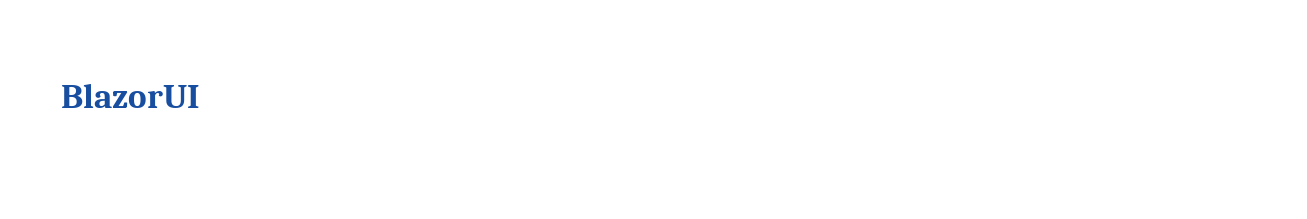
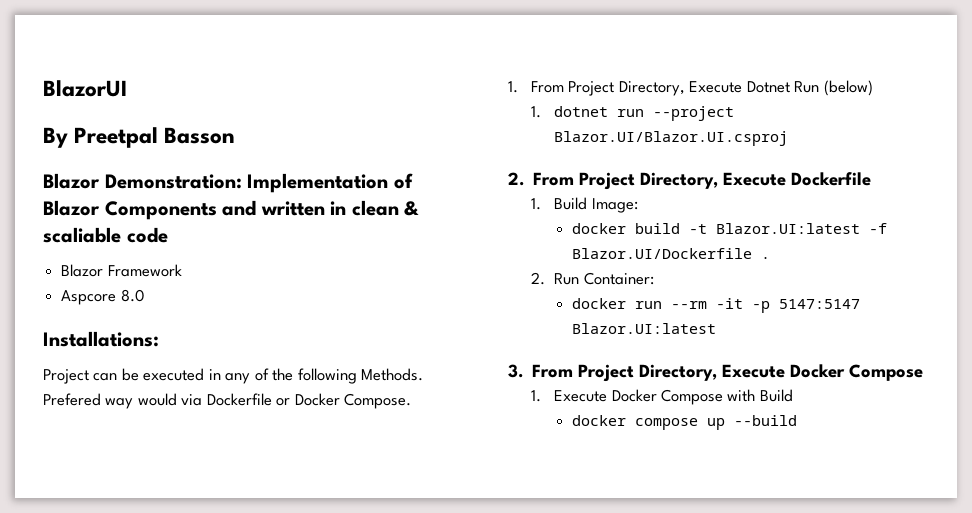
(200, 95) none -> [43,127,236,148] [43,173,413,193] [43,200,420,220] [43,227,168,243] [61,264,182,277] [61,289,145,305] [43,331,159,347] [43,368,424,384] [43,393,412,409] [508,80,873,96] [531,106,735,121] [554,131,789,146] [508,172,872,190] [531,197,638,213] [572,223,888,234] [572,248,771,259] [531,272,654,285] [572,298,861,313] [572,323,717,334] [508,364,924,382] [531,389,793,405] [572,415,798,430] // By Preetpal Basson // Blazor Demonstration: Implementation of Blazor Components and written in clean & scaliable code // Blazor Framework // Aspcore 8.0 // Installations: // Project can be executed in any of the following Methods. Prefered way would via Dockerfile or Docker Compose. // 1. From Project Directory, Execute Dotnet Run (below) // 1. dotnet run --project Blazor.UI/Blazor.UI.csproj // 2. From Project Directory, Execute Dockerfile // 1. Build Image: // docker build -t Blazor.UI:latest -f Blazor.UI/Dockerfile . // 2. Run Container: // docker run --rm -it -p 5147:5147 Blazor.UI:latest // 3. From Project Directory, Execute Docker Compose // 1. Execute Docker Compose with Build // docker compose up --build

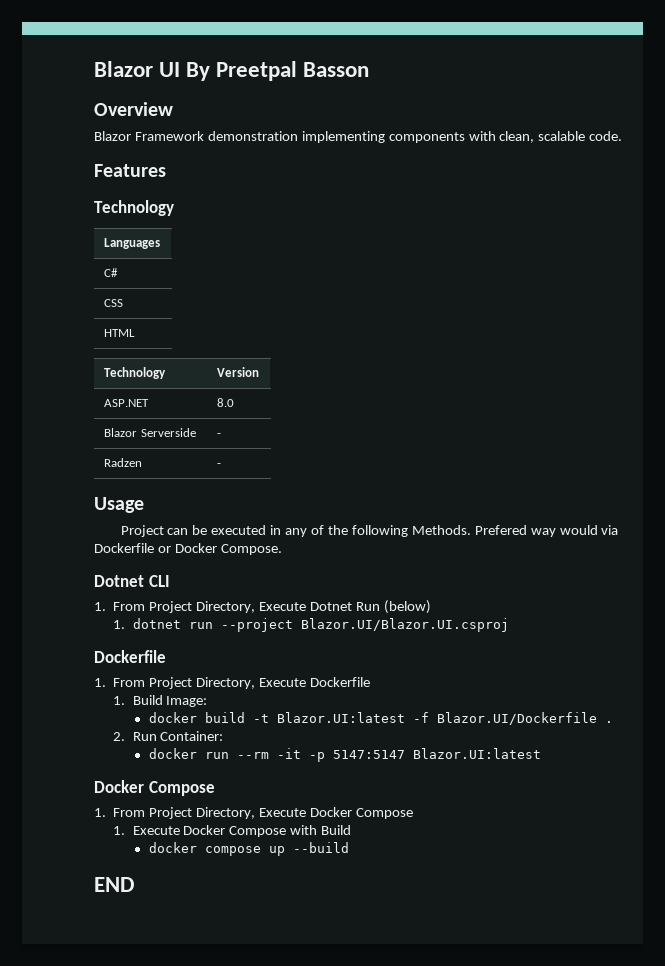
[43,80,127,97] BlazorUI // -> [94,61,181,77] Blazor UI
[43,173,413,193] [43,200,420,220] [43,227,168,243] [61,264,182,277] [61,289,145,305] [43,331,159,347] Blazor Demonstration: Implementation of Blazor Components and written in clean & scaliable code // Blazor Framework // Aspcore 8.0 // Installations: -> [94,102,173,116] [94,131,623,143] [94,164,166,177] [94,200,174,216] [104,238,161,249] [104,268,119,277] [104,299,124,307] [104,329,136,337] [104,367,167,379] [217,367,260,377] [104,399,150,407] [217,398,235,407] [104,428,196,437] [217,433,222,437] [104,458,143,467] [217,463,222,467] [94,497,144,513] Overview // Blazor Framework demonstration implementing components with clean, scalable code. // Features // Technology // Languages // C# // CSS // HTML // Technology | Version // ASP.NET | 8.0 // Blazor Serverside | - // Radzen | - // Usage
(412, 401) none -> [94,575,170,587] // Dotnet CLI
[508,172,525,186] 2. -> [94,650,166,663] [94,678,106,687] Dockerfile // 1.
[508,364,524,378] 3. -> [94,780,215,796] [94,808,106,817] Docker Compose // 1.
(798, 420) none -> [94,877,135,892] // END

